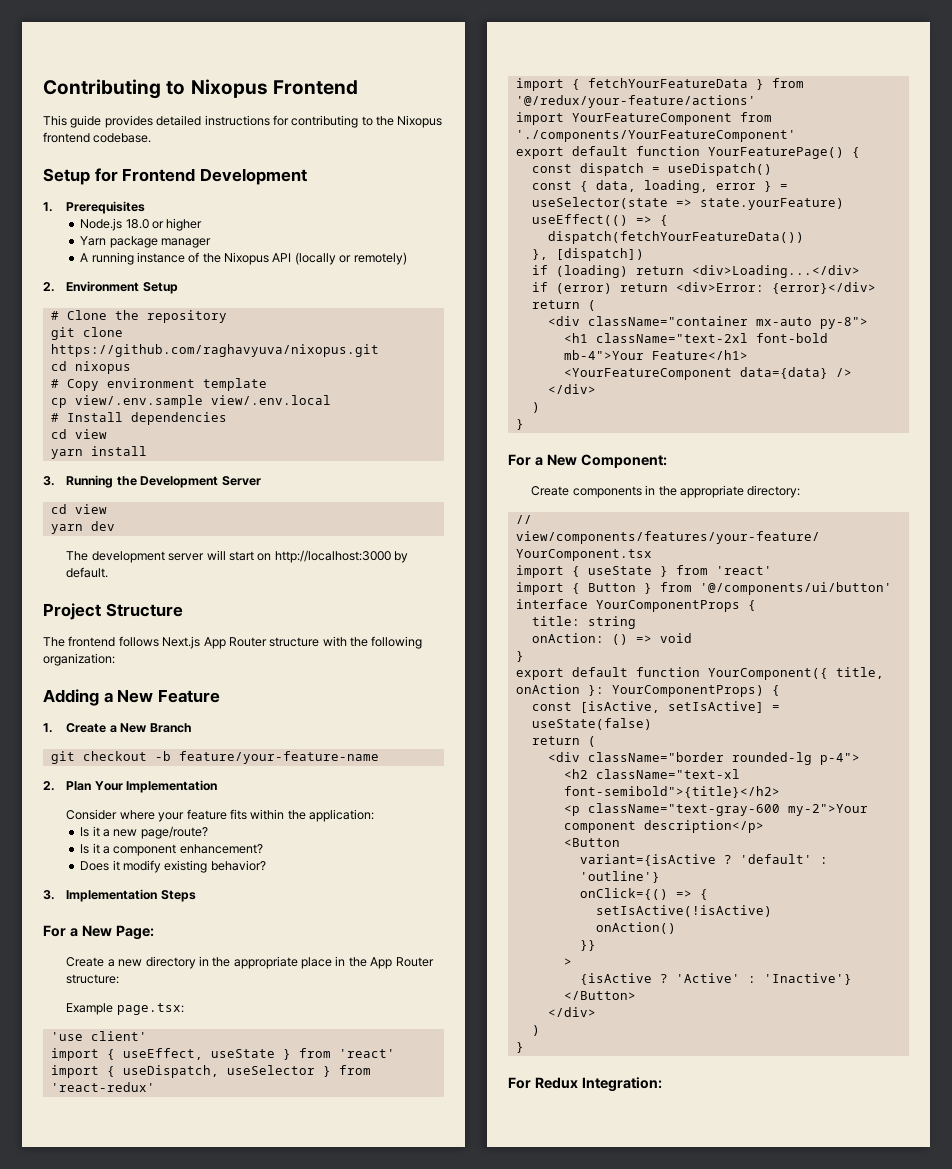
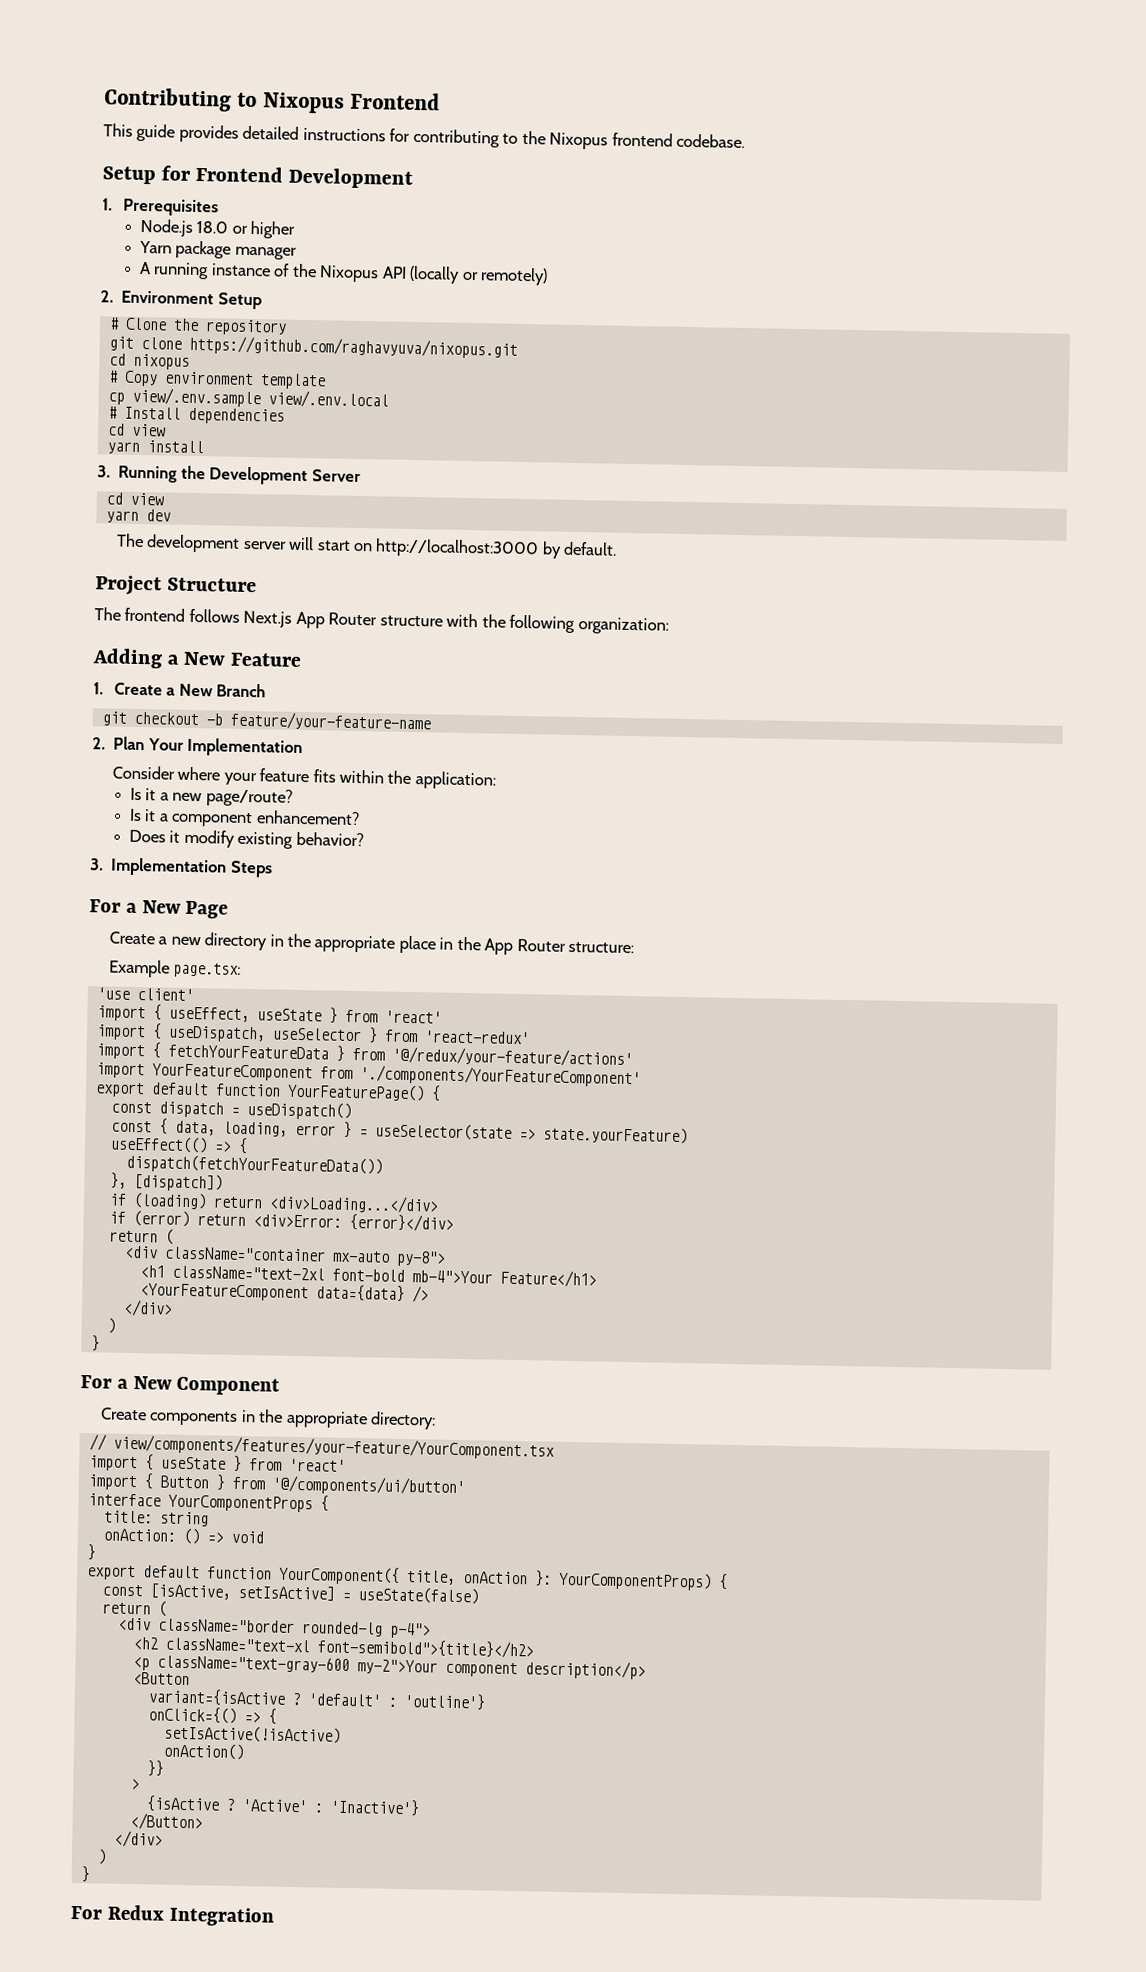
[115,925,154,940] Page: -> [185,900,229,919] Page
[580,454,667,468] Component: -> [176,1376,281,1396] Component
[581,1077,662,1092] Integration: -> [168,1906,275,1927] Integration

